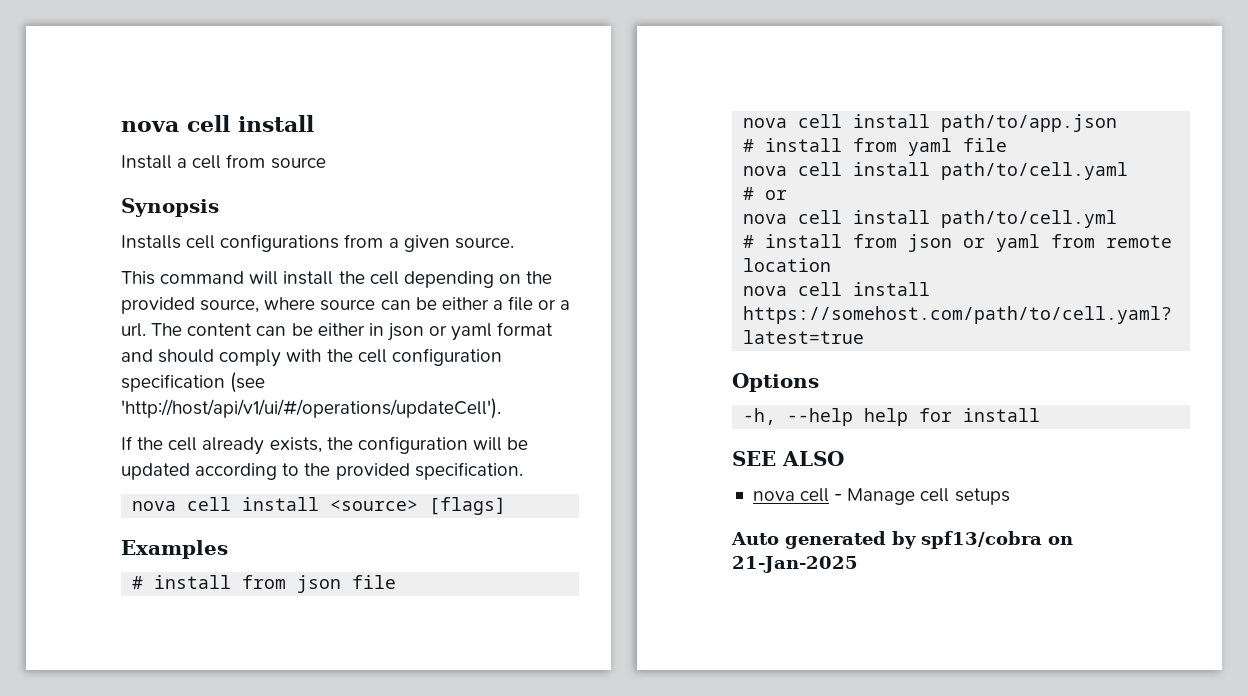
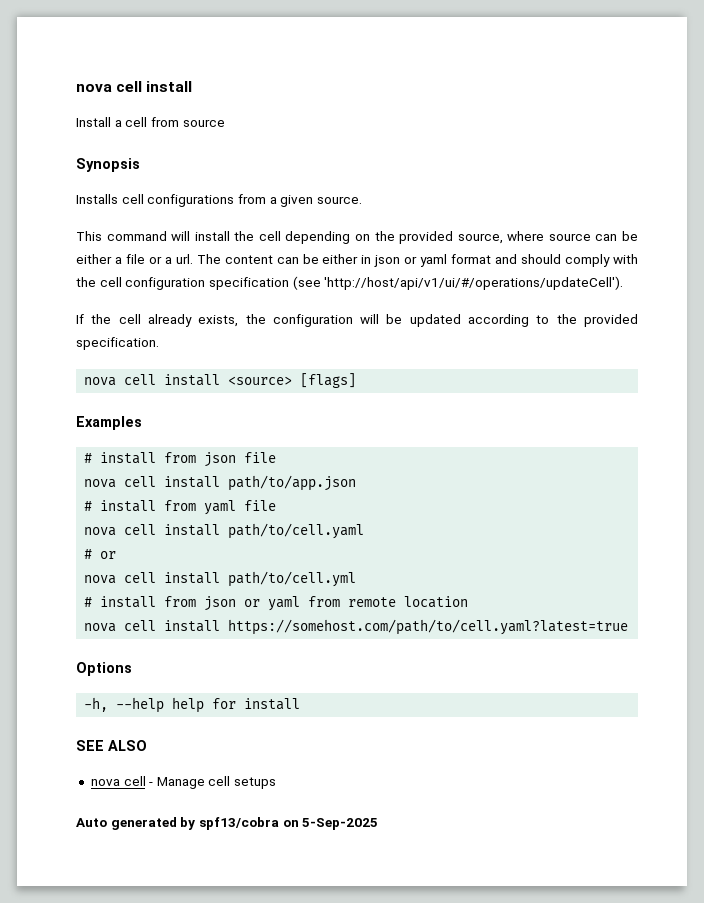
[732,556,858,573] 21-Jan-2025 -> [302,818,379,830] 5-Sep-2025

